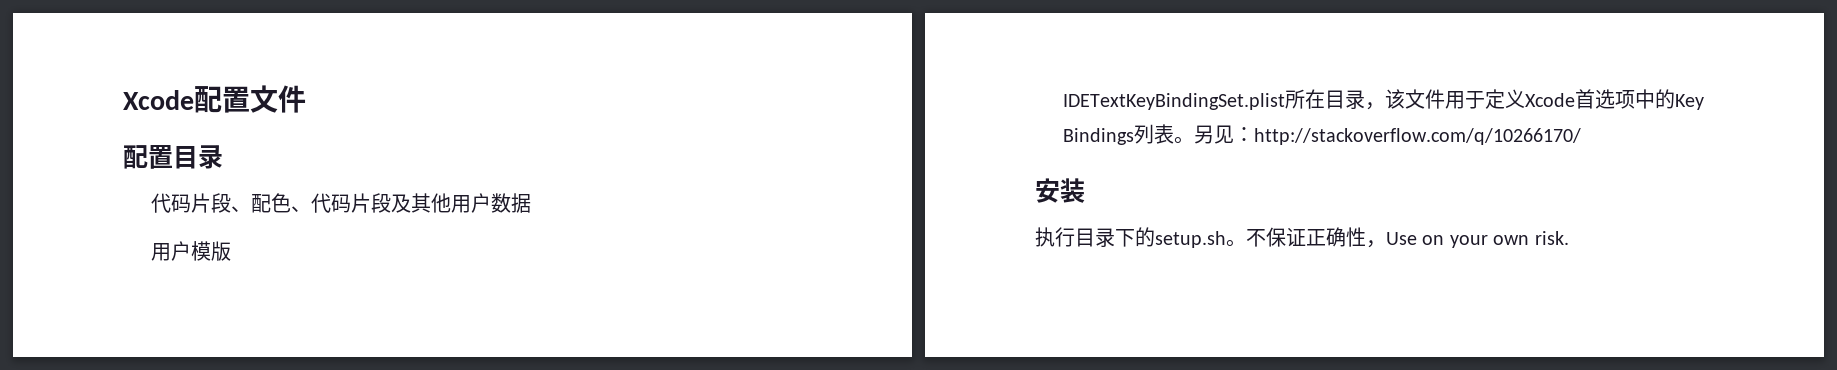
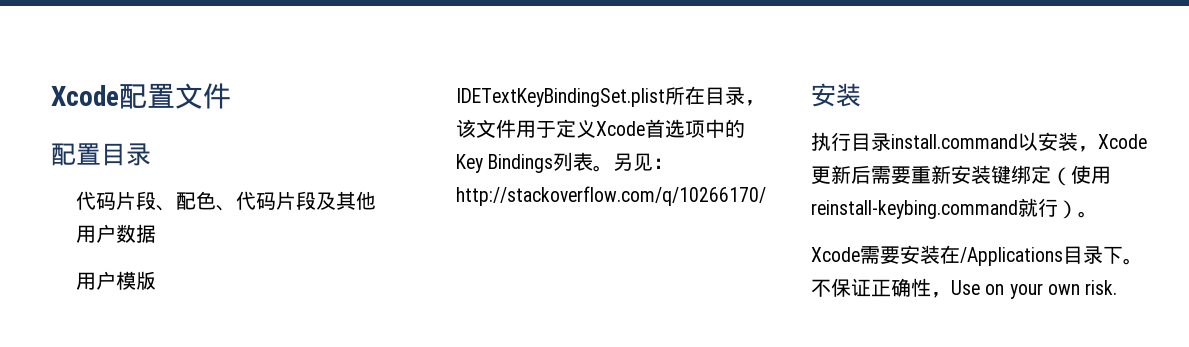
[1115,227,1226,248] 下的setup.sh -> [891,132,1147,152] [811,165,1111,186] [811,198,1098,219] [811,245,1123,266] install.command以安装，Xcode更新后需要重新安装键绑定（使用reinstall-keybing.command就行）。 // Xcode需要安装在/Applications目录下

